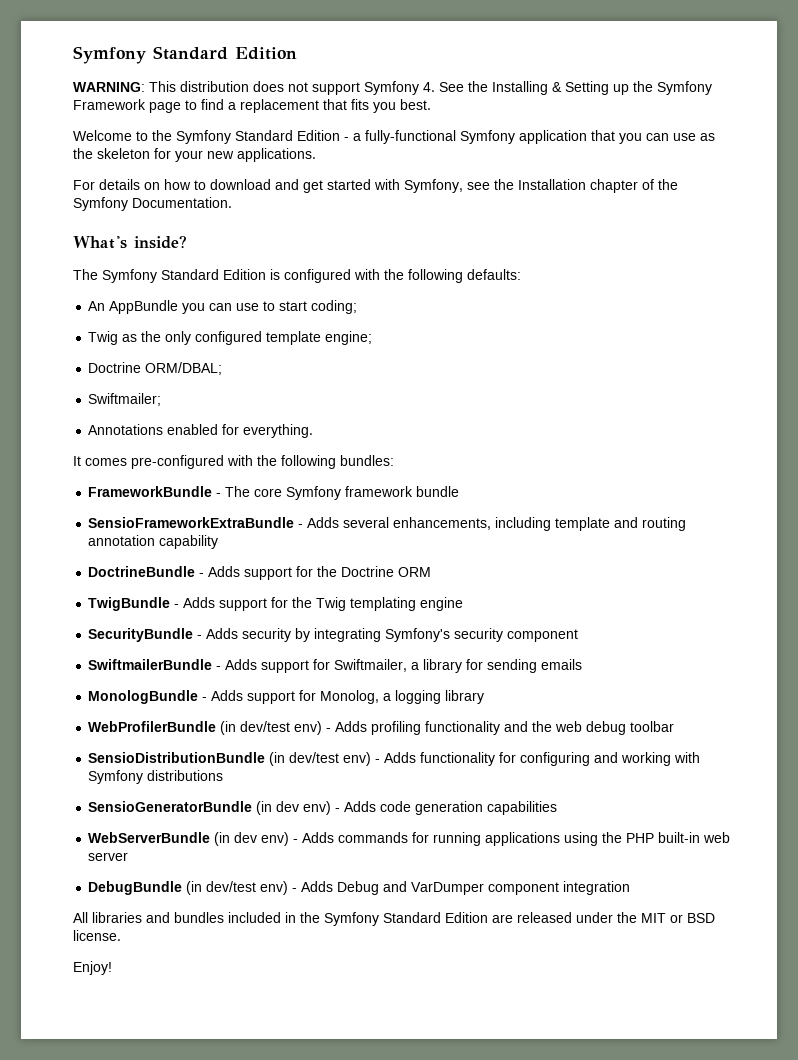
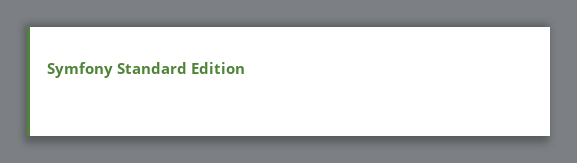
[73,46,297,64] [73,81,712,95] [73,99,431,113] [73,130,715,144] [73,148,316,162] [73,179,678,193] [73,197,232,211] [73,235,187,249] [73,269,521,283] [88,300,358,314] [88,331,373,345] [88,362,223,375] [88,393,162,406] [88,424,314,438] [73,455,394,469] [88,486,460,500] [88,517,687,531] [88,535,219,549] [88,566,432,580] [88,597,464,611] [88,628,579,642] [88,659,583,673] [88,690,485,704] [88,721,675,735] [88,752,701,766] [88,770,224,784] [88,801,558,815] [88,832,731,846] [88,852,129,861] [88,881,631,895] [73,912,715,926] [73,930,121,941] [73,961,112,975] Symfony Standard Edition // WARNING: This distribution does not support Symfony 4. See the Installing & Setting up the Symfony Framework page to find a replacement that fits you best. // Welcome to the Symfony Standard Edition - a fully-functional Symfony application that you can use as the skeleton for your new applications. // For details on how to download and get started with Symfony, see the Installation chapter of the Symfony Documentation. // What's inside? // The Symfony Standard Edition is configured with the following defaults: // An AppBundle you can use to start coding; // Twig as the only configured template engine; // Doctrine ORM/DBAL; // Swiftmailer; // Annotations enabled for everything. // It comes pre-configured with the following bundles: // FrameworkBundle - The core Symfony framework bundle // SensioFrameworkExtraBundle - Adds several enhancements, including template and routing annotation capability // DoctrineBundle - Adds support for the Doctrine ORM // TwigBundle - Adds support for the Twig templating engine // SecurityBundle - Adds security by integrating Symfony's security component // SwiftmailerBundle - Adds support for Swiftmailer, a library for sending emails // MonologBundle - Adds support for Monolog, a logging library // WebProfilerBundle (in dev/test env) - Adds profiling functionality and the web debug toolbar // SensioDistributionBundle (in dev/test env) - Adds functionality for configuring and working with Symfony distributions // SensioGeneratorBundle (in dev env) - Adds code generation capabilities // WebServerBundle (in dev env) - Adds commands for running applications using the PHP built-in web server // DebugBundle (in dev/test env) - Adds Debug and VarDumper component integration // All libraries and bundles included in the Symfony Standard Edition are released under the MIT or BSD license. // Enjoy! -> [47,62,245,78] Symfony Standard Edition

